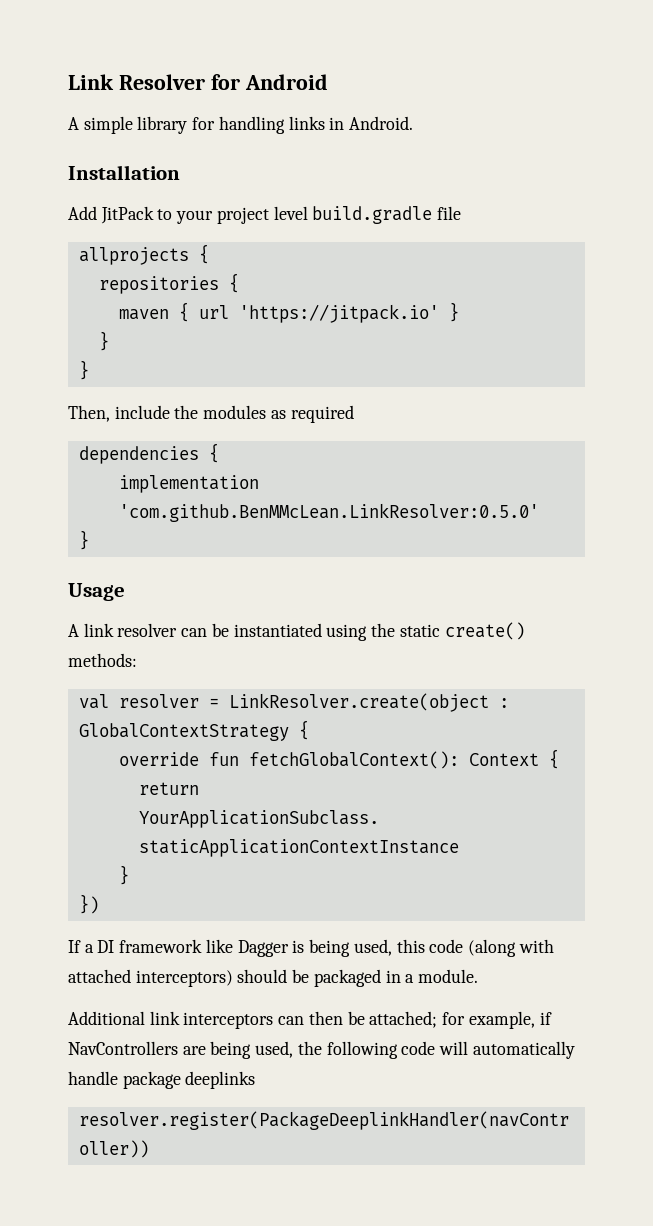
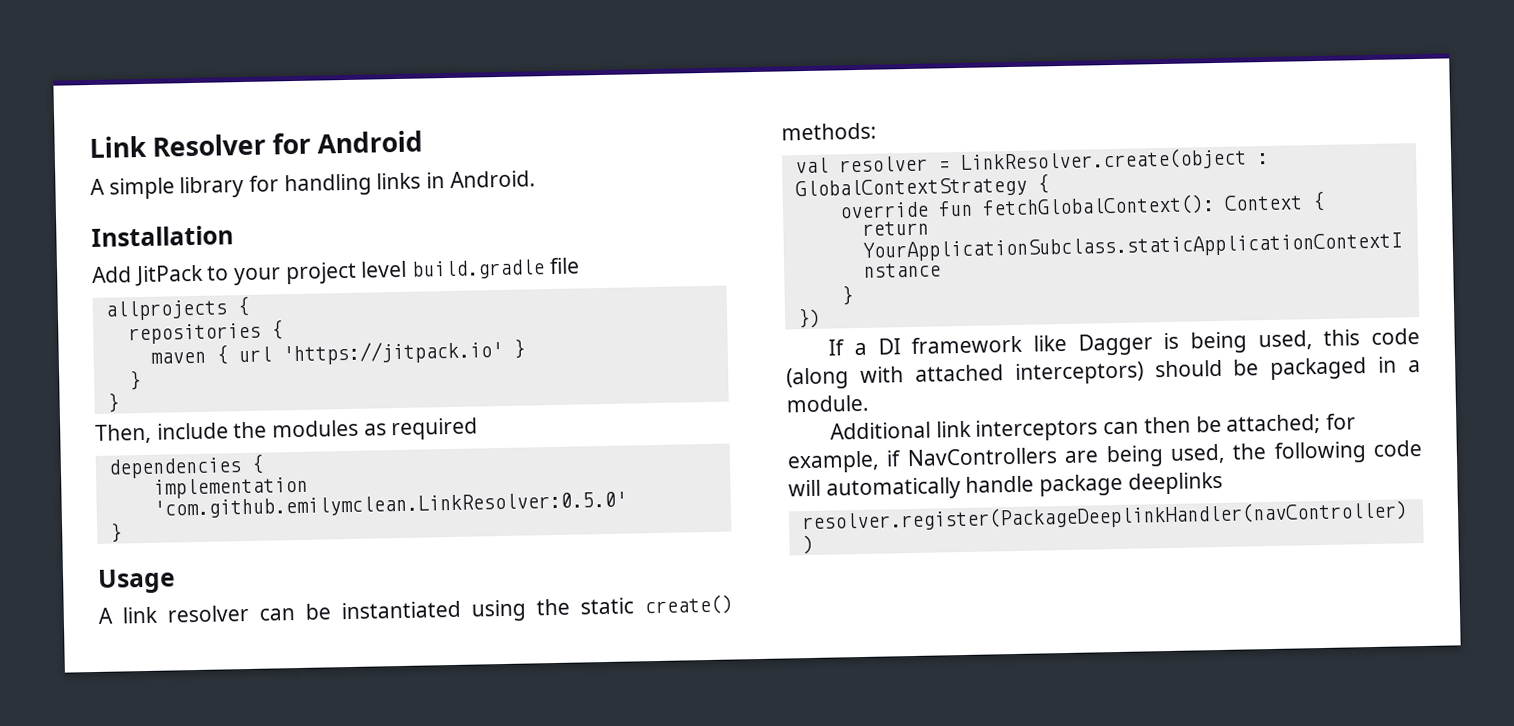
[118,503,539,522] 'com.github.BenMMcLean.LinkResolver:0.5.0' -> [152,491,627,519] 'com.github.emilymclean.LinkResolver:0.5.0'

